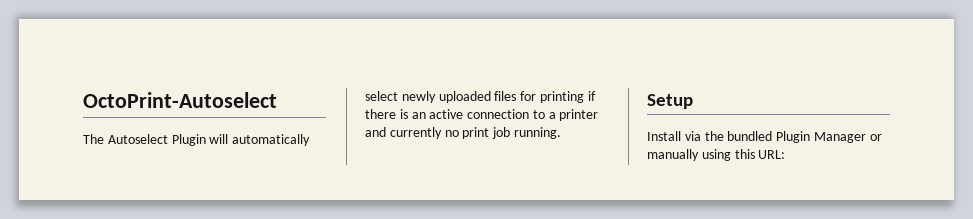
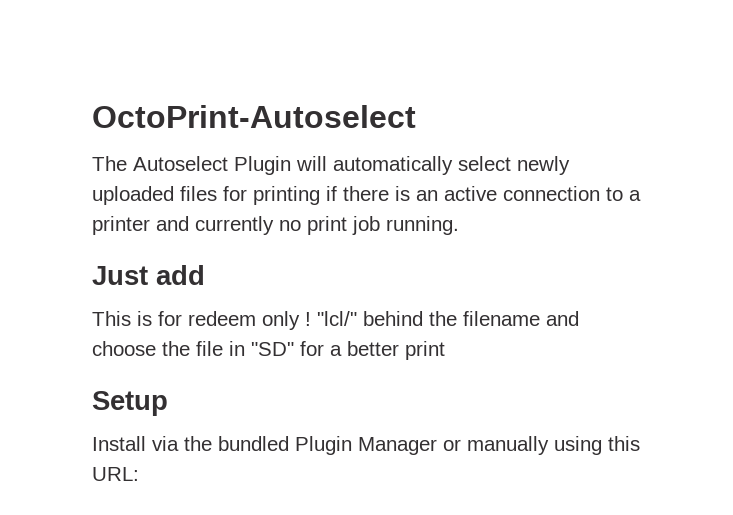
(561, 133) none -> [92,265,205,285] [92,311,579,330] [92,341,445,360] // Just add // This is for redeem only ! "lcl/" behind the filename and choose the file in "SD" for a better print

